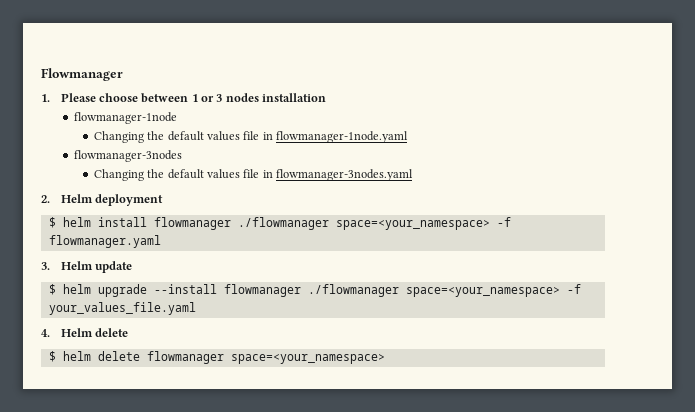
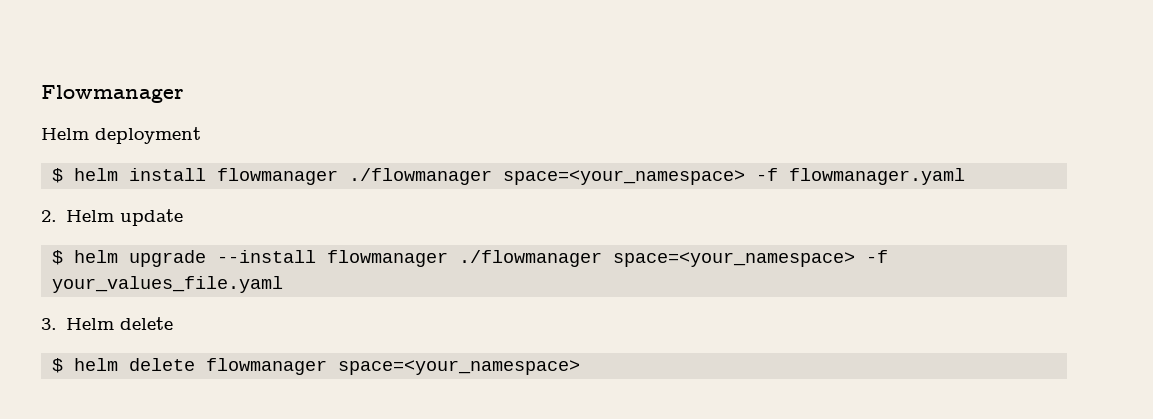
[41,93,327,103] [74,112,178,124] [93,131,409,143] [74,150,183,162] [93,169,414,181] [41,195,50,203] 1. Please choose between 1 or 3 nodes installation // flowmanager-1node // Changing the default values file in flowmanager-1node.yaml // flowmanager-3nodes // Changing the default values file in flowmanager-3nodes.yaml // 2. -> (184, 94) none
[41,262,50,270] 3. -> [41,210,57,222] 2.
[41,329,50,337] 4. -> [41,318,57,330] 3.

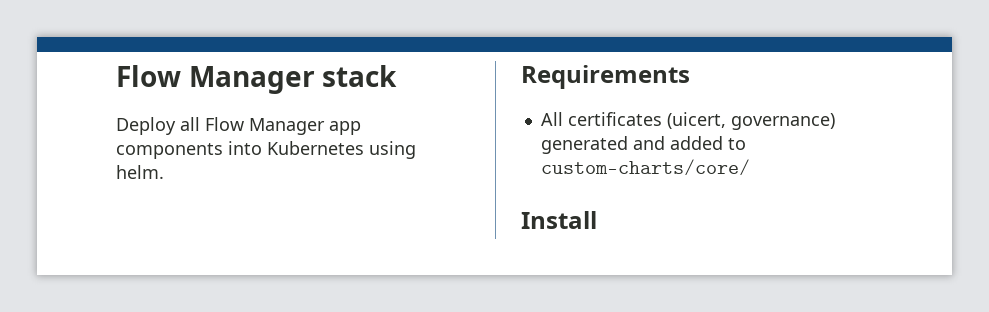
[41,85,184,103] [41,127,201,144] [51,168,965,185] [41,209,183,226] [51,250,888,267] [51,276,283,293] [41,317,173,330] [51,358,580,375] Flowmanager // Helm deployment // $ helm install flowmanager ./flowmanager space=<your_namespace> -f flowmanager.yaml // 2. Helm update // $ helm upgrade --install flowmanager ./flowmanager space=<your_namespace> -f your_values_file.yaml // 3. Helm delete // $ helm delete flowmanager space=<your_namespace> -> [116,65,398,94] [116,117,361,135] [116,141,416,159] [116,165,164,179] [521,65,690,89] [540,112,835,130] [540,136,746,154] [540,159,750,176] [521,211,597,229] Flow Manager stack // Deploy all Flow Manager app components into Kubernetes using helm. // Requirements // All certificates (uicert, governance) generated and added to custom-charts/core/ // Install

